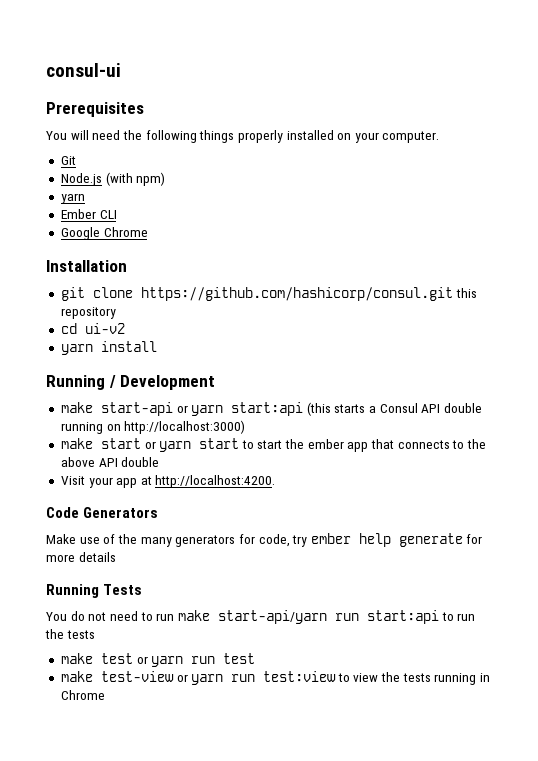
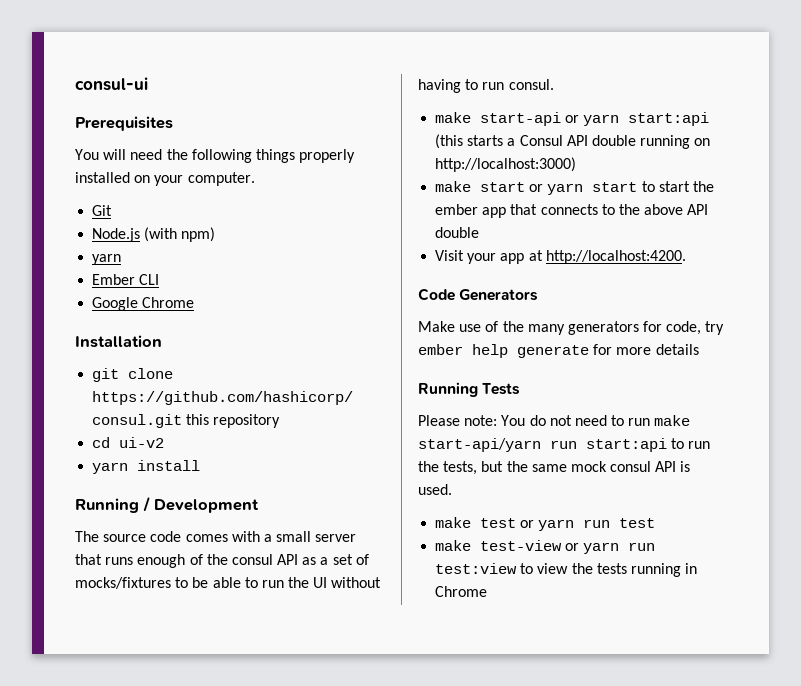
(216, 382) none -> [75,531,357,542] [75,554,369,568] [75,577,382,589] [418,79,554,93] // The source code comes with a small server that runs enough of the consul API as a set of mocks/fixtures to be able to run the UI without having to run consul.
(143, 589) none -> [418,415,498,426] Please note:
[66,630,95,639] tests -> [443,461,691,475] [418,484,452,495] tests, but the same mock consul API is used.

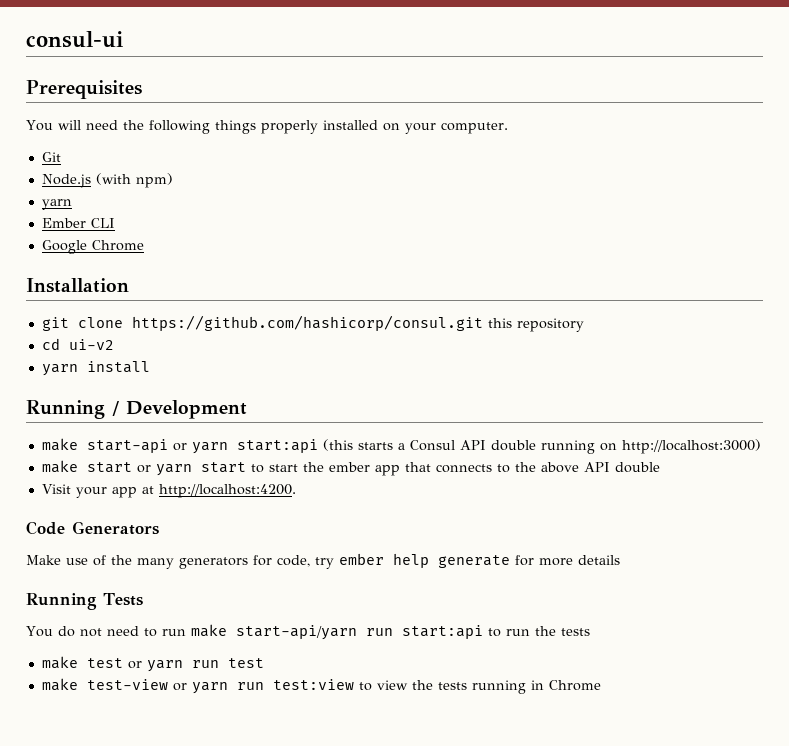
[75,531,357,542] [75,554,369,568] [75,577,382,589] [418,79,554,93] // The source code comes with a small server that runs enough of the consul API as a set of mocks/fixtures to be able to run the UI without having to run consul. -> (247, 409) none
[418,415,498,426] Please note: -> (143, 599) none
[443,461,691,475] [418,484,452,495] tests, but the same mock consul API is used. -> [560,628,590,636] tests

